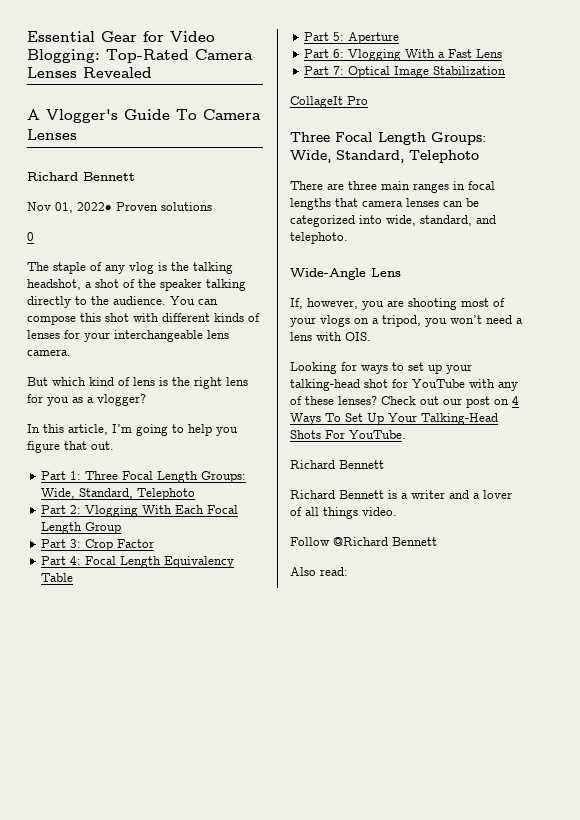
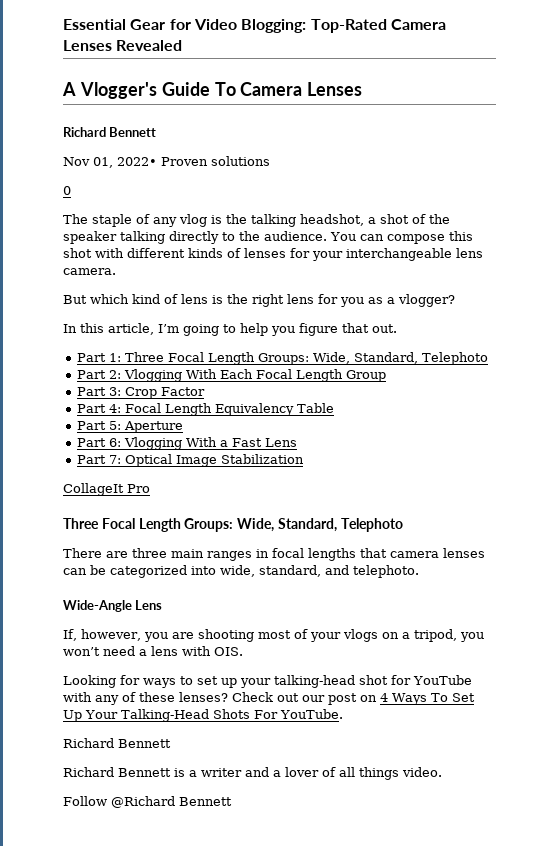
[290,567,348,576] // Also read: -> (232, 801) none

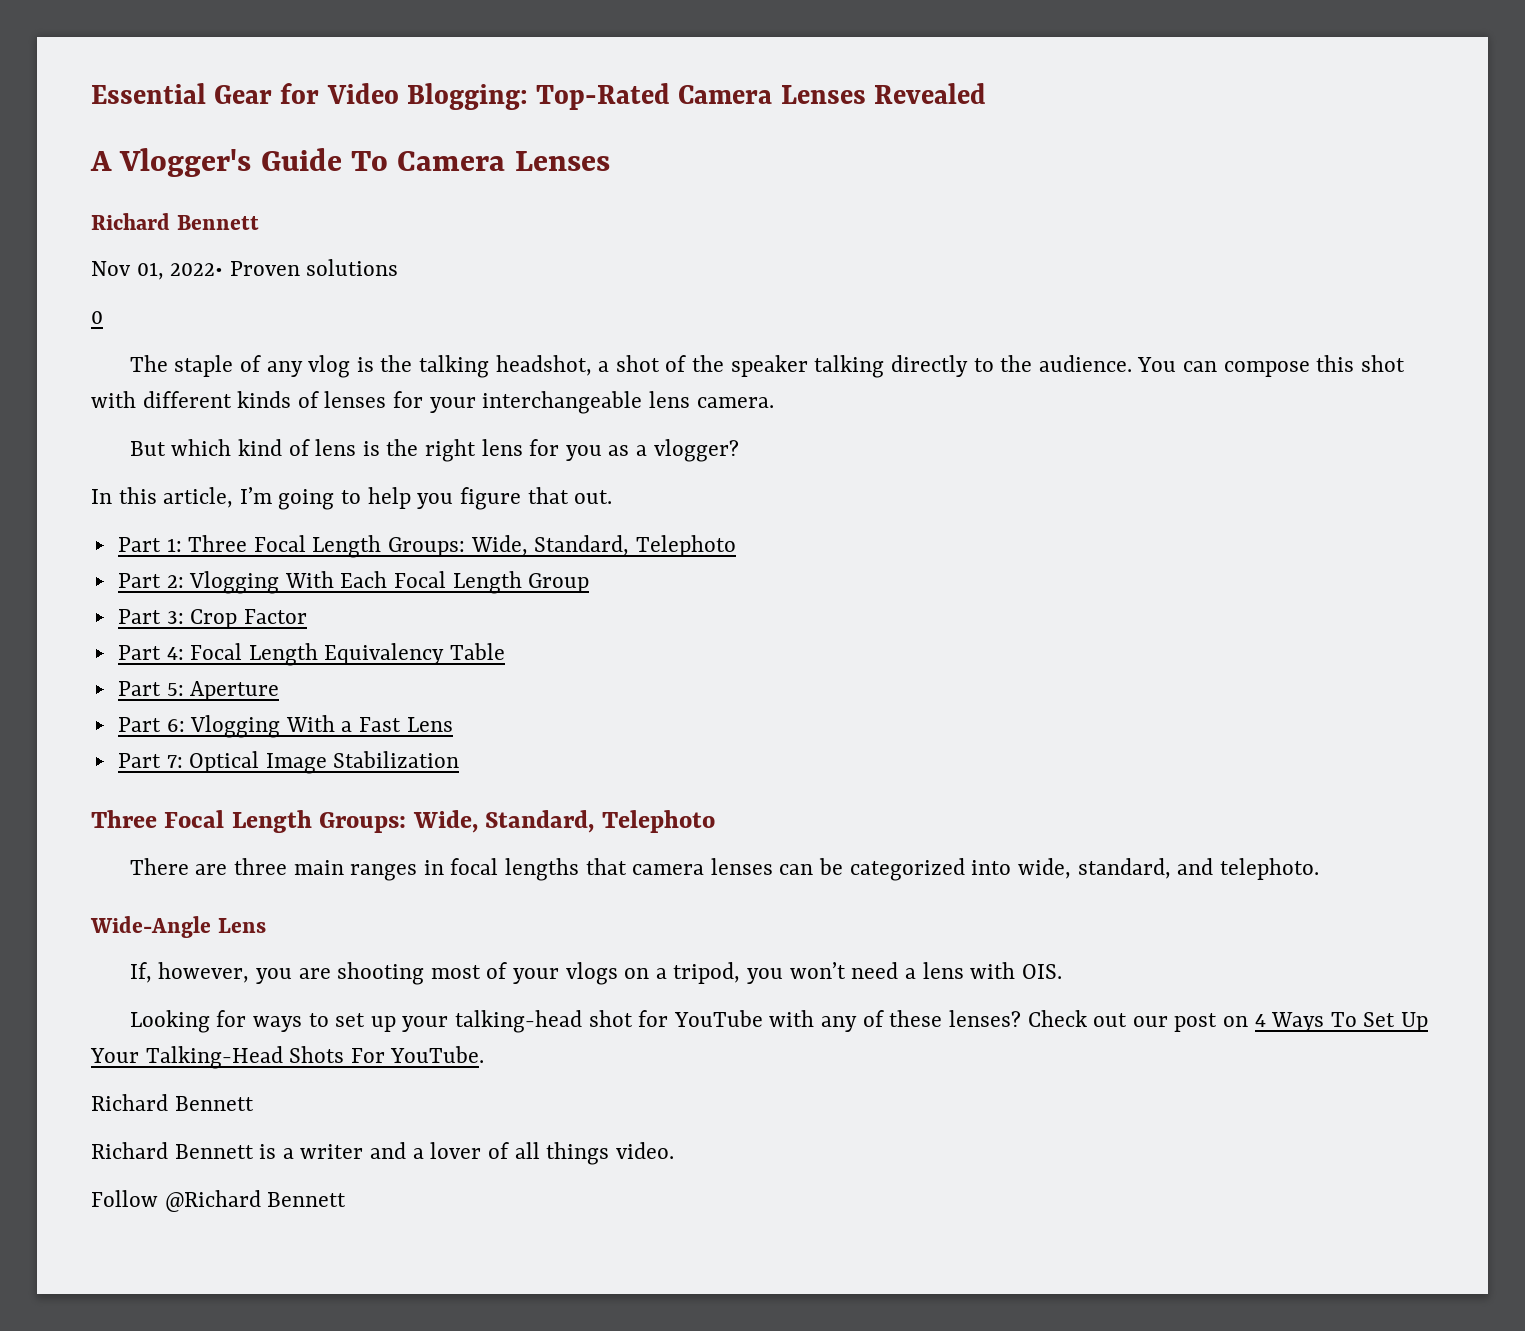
[63,483,150,496] // CollageIt Pro -> (460, 759) none

